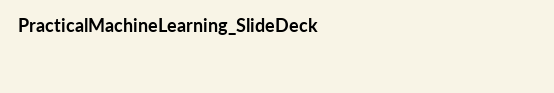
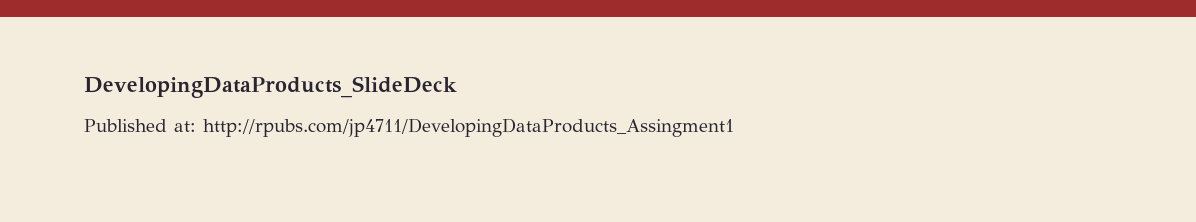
[18,18,318,35] PracticalMachineLearning_SlideDeck -> [84,76,457,98] [84,118,734,137] DevelopingDataProducts_SlideDeck // Published at: http://rpubs.com/jp4711/DevelopingDataProducts_Assingment1

